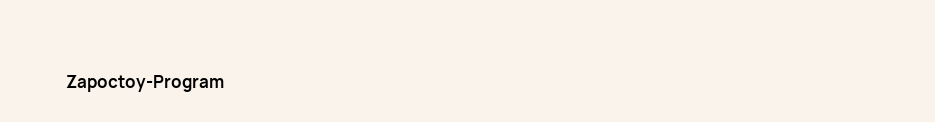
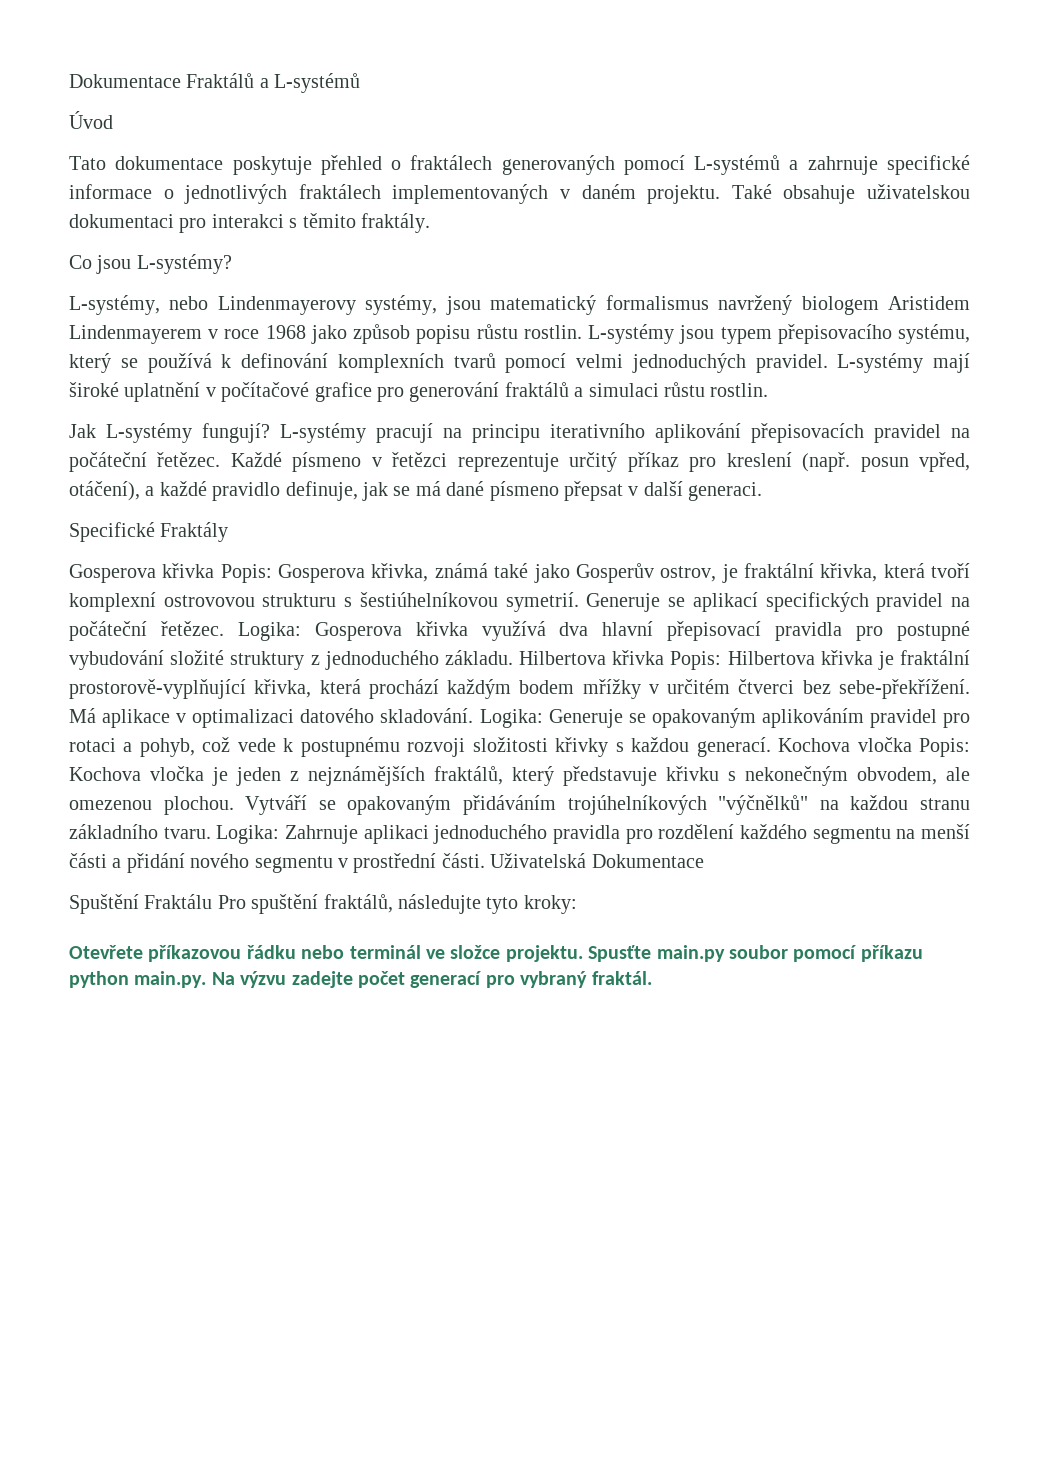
[66,75,224,92] Zapoctoy-Program -> [69,73,361,93] [69,111,113,129] [69,155,970,175] [69,184,971,204] [69,213,430,233] [69,254,232,274] [69,295,971,315] [69,324,971,344] [69,353,970,373] [69,382,769,402] [69,423,970,443] [69,452,970,472] [69,481,763,501] [69,522,229,542] [69,563,970,583] [69,592,971,612] [69,621,970,641] [69,650,970,670] [69,679,970,699] [69,708,971,728] [69,737,971,757] [69,766,970,786] [69,795,971,815] [69,824,970,844] [69,853,704,873] [69,894,577,914] [69,945,923,962] [69,971,652,988] Dokumentace Fraktálů a L-systémů // Úvod // Tato dokumentace poskytuje přehled o fraktálech generovaných pomocí L-systémů a zahrnuje specifické informace o jednotlivých fraktálech implementovaných v daném projektu. Také obsahuje uživatelskou dokumentaci pro interakci s těmito fraktály. // Co jsou L-systémy? // L-systémy, nebo Lindenmayerovy systémy, jsou matematický formalismus navržený biologem Aristidem Lindenmayerem v roce 1968 jako způsob popisu růstu rostlin. L-systémy jsou typem přepisovacího systému, který se používá k definování komplexních tvarů pomocí velmi jednoduchých pravidel. L-systémy mají široké uplatnění v počítačové grafice pro generování fraktálů a simulaci růstu rostlin. // Jak L-systémy fungují? L-systémy pracují na principu iterativního aplikování přepisovacích pravidel na počáteční řetězec. Každé písmeno v řetězci reprezentuje určitý příkaz pro kreslení (např. posun vpřed, otáčení), a každé pravidlo definuje, jak se má dané písmeno přepsat v další generaci. // Specifické Fraktály // Gosperova křivka Popis: Gosperova křivka, známá také jako Gosperův ostrov, je fraktální křivka, která tvoří komplexní ostrovovou strukturu s šestiúhelníkovou symetrií. Generuje se aplikací specifických pravidel na počáteční řetězec. Logika: Gosperova křivka využívá dva hlavní přepisovací pravidla pro postupné vybudování složité struktury z jednoduchého základu. Hilbertova křivka Popis: Hilbertova křivka je fraktální prostorově-vyplňující křivka, která prochází každým bodem mřížky v určitém čtverci bez sebe-překřížení. Má aplikace v optimalizaci datového skladování. Logika: Generuje se opakovaným aplikováním pravidel pro rotaci a pohyb, což vede k postupnému rozvoji složitosti křivky s každou generací. Kochova vločka Popis: Kochova vločka je jeden z nejznámějších fraktálů, který představuje křivku s nekonečným obvodem, ale omezenou plochou. Vytváří se opakovaným přidáváním trojúhelníkových "výčnělků" na každou stranu základního tvaru. Logika: Zahrnuje aplikaci jednoduchého pravidla pro rozdělení každého segmentu na menší části a přidání nového segmentu v prostřední části. Uživatelská Dokumentace // Spuštění Fraktálu Pro spuštění fraktálů, následujte tyto kroky: // Otevřete příkazovou řádku nebo terminál ve složce projektu. Spusťte main.py soubor pomocí příkazu python main.py. Na výzvu zadejte počet generací pro vybraný fraktál.

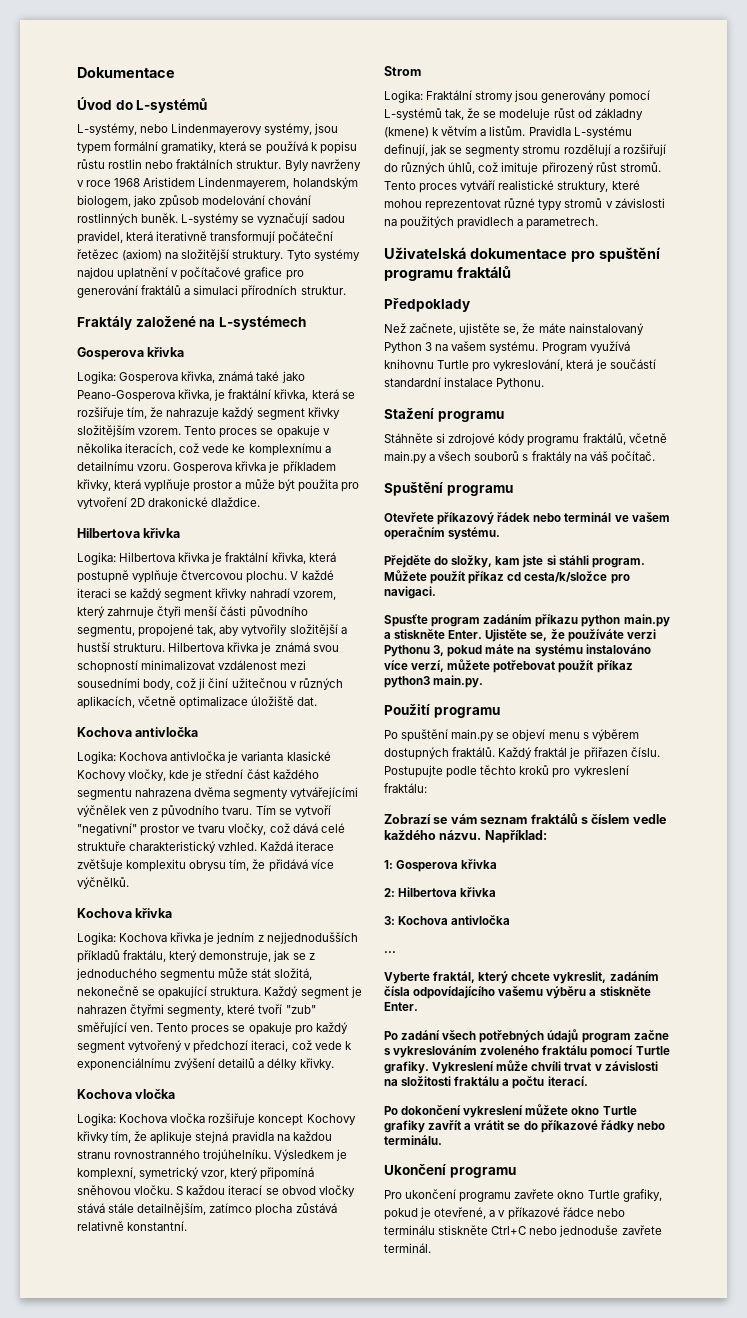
[69,73,361,93] [69,111,113,129] [69,155,970,175] [69,184,971,204] [69,213,430,233] [69,254,232,274] Dokumentace Fraktálů a L-systémů // Úvod // Tato dokumentace poskytuje přehled o fraktálech generovaných pomocí L-systémů a zahrnuje specifické informace o jednotlivých fraktálech implementovaných v daném projektu. Také obsahuje uživatelskou dokumentaci pro interakci s těmito fraktály. // Co jsou L-systémy? -> [77,67,175,78] [77,97,208,113] Dokumentace // Úvod do L-systémů
[490,295,971,315] [69,324,971,344] [69,353,970,373] [69,382,119,397] matematický formalismus navržený biologem Aristidem Lindenmayerem v roce 1968 jako způsob popisu růstu rostlin. L-systémy jsou typem přepisovacího systému, který se používá k definování komplexních tvarů pomocí velmi jednoduchých pravidel. L-systémy mají široké -> [77,141,357,154] [77,159,361,171] [77,177,358,189] [77,195,312,208] [77,213,345,225] [77,231,334,244] [77,249,360,261] [77,267,114,279] typem formální gramatiky, která se používá k popisu růstu rostlin nebo fraktálních struktur. Byly navrženy v roce 1968 Aristidem Lindenmayerem, holandským biologem, jako způsob modelování chování rostlinných buněk. L-systémy se vyznačují sadou pravidel, která iterativně transformují počáteční řetězec (axiom) na složitější struktury. Tyto systémy najdou
[663,382,769,397] [69,423,970,443] [69,452,970,472] [69,481,763,501] [69,522,229,542] [69,563,272,583] růstu rostlin. // Jak L-systémy fungují? L-systémy pracují na principu iterativního aplikování přepisovacích pravidel na počáteční řetězec. Každé písmeno v řetězci reprezentuje určitý příkaz pro kreslení (např. posun vpřed, otáčení), a každé pravidlo definuje, jak se má dané písmeno přepsat v další generaci. // Specifické Fraktály // Gosperova křivka Popis: -> [241,285,346,298] [77,316,306,330] [77,347,185,360] [77,371,116,384] přírodních struktur. // Fraktály založené na L-systémech // Gosperova křivka // Logika:
[575,563,970,583] [69,592,971,612] [69,621,970,641] [69,650,722,670] Gosperův ostrov, je fraktální křivka, která tvoří komplexní ostrovovou strukturu s šestiúhelníkovou symetrií. Generuje se aplikací specifických pravidel na počáteční řetězec. Logika: Gosperova křivka využívá dva hlavní přepisovací pravidla pro postupné vybudování složité struktury z jednoduchého základu. Hilbertova křivka Popis: -> [77,389,355,402] [77,407,340,420] [77,425,330,438] [77,443,331,456] [77,461,336,474] [77,479,359,492] [77,497,261,509] [77,528,181,538] [77,552,116,565] Peano-Gosperova křivka, je fraktální křivka, která se rozšiřuje tím, že nahrazuje každý segment křivky složitějším vzorem. Tento proces se opakuje v několika iteracích, což vede ke komplexnímu a detailnímu vzoru. Gosperova křivka je příkladem křivky, která vyplňuje prostor a může být použita pro vytvoření 2D drakonické dlaždice. // Hilbertova křivka // Logika:
[69,679,970,699] [69,708,971,728] [69,737,971,757] [69,766,970,786] [69,795,971,815] [69,824,970,844] [69,853,704,873] [69,894,577,914] prostorově-vyplňující křivka, která prochází každým bodem mřížky v určitém čtverci bez sebe-překřížení. Má aplikace v optimalizaci datového skladování. Logika: Generuje se opakovaným aplikováním pravidel pro rotaci a pohyb, což vede k postupnému rozvoji složitosti křivky s každou generací. Kochova vločka Popis: Kochova vločka je jeden z nejznámějších fraktálů, který představuje křivku s nekonečným obvodem, ale omezenou plochou. Vytváří se opakovaným přidáváním trojúhelníkových "výčnělků" na každou stranu základního tvaru. Logika: Zahrnuje aplikaci jednoduchého pravidla pro rozdělení každého segmentu na menší části a přidání nového segmentu v prostřední části. Uživatelská Dokumentace // Spuštění Fraktálu Pro spuštění fraktálů, následujte tyto kroky: -> [271,552,336,564] [77,570,334,583] [77,588,336,601] [77,606,308,619] [77,624,347,637] [77,642,339,654] [77,660,307,673] [77,678,343,690] [77,696,318,709] [77,727,199,737] [77,751,331,764] [77,769,319,781] [77,787,359,800] [77,805,331,818] [77,823,345,836] [77,841,335,853] [77,859,334,872] [77,877,129,889] [77,908,173,918] [77,932,358,945] [77,950,315,963] [76,968,313,981] [77,986,362,999] [77,1004,316,1017] [77,1022,348,1035] [77,1040,352,1053] [77,1058,334,1071] [77,1089,176,1099] [77,1113,356,1126] [77,1131,332,1144] [77,1149,348,1161] [77,1167,315,1180] [77,1185,355,1197] [77,1203,337,1216] [77,1221,188,1231] [384,66,421,76] [384,90,650,103] [384,108,643,120] [384,126,632,138] [384,144,666,157] [384,162,661,175] [384,180,640,193] [384,198,665,211] [384,216,599,229] [384,247,661,262] [384,266,511,281] [384,298,470,312] [384,323,644,335] [384,341,630,354] [384,359,656,372] [384,377,545,389] [384,408,504,422] [384,433,667,446] [384,451,655,464] [384,482,513,496] křivka, která postupně vyplňuje čtvercovou plochu. V každé iteraci se každý segment křivky nahradí vzorem, který zahrnuje čtyři menší části původního segmentu, propojené tak, aby vytvořily složitější a hustší strukturu. Hilbertova křivka je známá svou schopností minimalizovat vzdálenost mezi sousedními body, což ji činí užitečnou v různých aplikacích, včetně optimalizace úložiště dat. // Kochova antivločka // Logika: Kochova antivločka je varianta klasické Kochovy vločky, kde je střední část každého segmentu nahrazena dvěma segmenty vytvářejícími výčnělek ven z původního tvaru. Tím se vytvoří "negativní" prostor ve tvaru vločky, což dává celé struktuře charakteristický vzhled. Každá iterace zvětšuje komplexitu obrysu tím, že přidává více výčnělků. // Kochova křivka // Logika: Kochova křivka je jedním z nejjednodušších příkladů fraktálu, který demonstruje, jak se z jednoduchého segmentu může stát složitá, nekonečně se opakující struktura. Každý segment je nahrazen čtyřmi segmenty, které tvoří "zub" směřující ven. Tento proces se opakuje pro každý segment vytvořený v předchozí iteraci, což vede k exponenciálnímu zvýšení detailů a délky křivky. // Kochova vločka // Logika: Kochova vločka rozšiřuje koncept Kochovy křivky tím, že aplikuje stejná pravidla na každou stranu rovnostranného trojúhelníku. Výsledkem je komplexní, symetrický vzor, který připomíná sněhovou vločku. S každou iterací se obvod vločky stává stále detailnějším, zatímco plocha zůstává relativně konstantní. // Strom // Logika: Fraktální stromy jsou generovány pomocí L-systémů tak, že se modeluje růst od základny (kmene) k větvím a listům. Pravidla L-systému definují, jak se segmenty stromu rozdělují a rozšiřují do různých úhlů, což imituje přirozený růst stromů. Tento proces vytváří realistické struktury, které mohou reprezentovat různé typy stromů v závislosti na použitých pravidlech a parametrech. // Uživatelská dokumentace pro spuštění programu fraktálů // Předpoklady // Než začnete, ujistěte se, že máte nainstalovaný Python 3 na vašem systému. Program využívá knihovnu Turtle pro vykreslování, která je součástí standardní instalace Pythonu. // Stažení programu // Stáhněte si zdrojové kódy programu fraktálů, včetně main.py a všech souborů s fraktály na váš počítač. // Spuštění programu
[148,945,296,962] příkazovou řádku -> [437,512,531,525] příkazový řádek
[450,945,923,962] [69,971,652,988] složce projektu. Spusťte main.py soubor pomocí příkazu python main.py. Na výzvu zadejte počet generací pro vybraný fraktál. -> [631,512,670,522] [384,527,501,540] [384,555,645,568] [384,570,630,584] [384,586,436,599] [384,614,670,627] [384,629,656,642] [384,644,651,657] [384,659,633,673] [384,675,484,688] [384,704,500,718] [384,729,639,742] [384,747,660,760] [384,765,629,778] [384,783,427,793] [384,813,666,824] [384,830,547,843] [384,859,498,872] [384,887,497,897] [384,915,511,925] [384,951,396,953] [384,971,659,984] [384,986,651,999] [384,1002,418,1011] [384,1029,669,1043] [384,1045,670,1058] [384,1060,658,1074] [384,1076,588,1089] [384,1104,637,1118] [384,1120,665,1133] [384,1135,442,1145] [384,1164,516,1178] [384,1189,662,1202] [384,1207,625,1220] [384,1225,662,1237] [384,1243,431,1253] vašem operačním systému. // Přejděte do složky, kam jste si stáhli program. Můžete použít příkaz cd cesta/k/složce pro navigaci. // Spusťte program zadáním příkazu python main.py a stiskněte Enter. Ujistěte se, že používáte verzi Pythonu 3, pokud máte na systému instalováno více verzí, můžete potřebovat použít příkaz python3 main.py. // Použití programu // Po spuštění main.py se objeví menu s výběrem dostupných fraktálů. Každý fraktál je přiřazen číslu. Postupujte podle těchto kroků pro vykreslení fraktálu: // Zobrazí se vám seznam fraktálů s číslem vedle každého názvu. Například: // 1: Gosperova křivka // 2: Hilbertova křivka // 3: Kochova antivločka // ... // Vyberte fraktál, který chcete vykreslit, zadáním čísla odpovídajícího vašemu výběru a stiskněte Enter. // Po zadání všech potřebných údajů program začne s vykreslováním zvoleného fraktálu pomocí Turtle grafiky. Vykreslení může chvíli trvat v závislosti na složitosti fraktálu a počtu iterací. // Po dokončení vykreslení můžete okno Turtle grafiky zavřít a vrátit se do příkazové řádky nebo terminálu. // Ukončení programu // Pro ukončení programu zavřete okno Turtle grafiky, pokud je otevřené, a v příkazové řádce nebo terminálu stiskněte Ctrl+C nebo jednoduše zavřete terminál.

